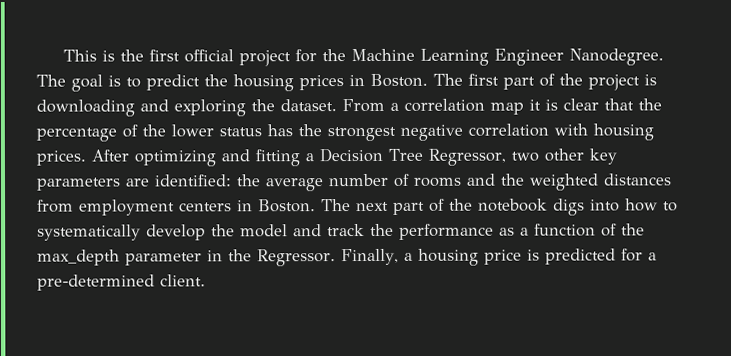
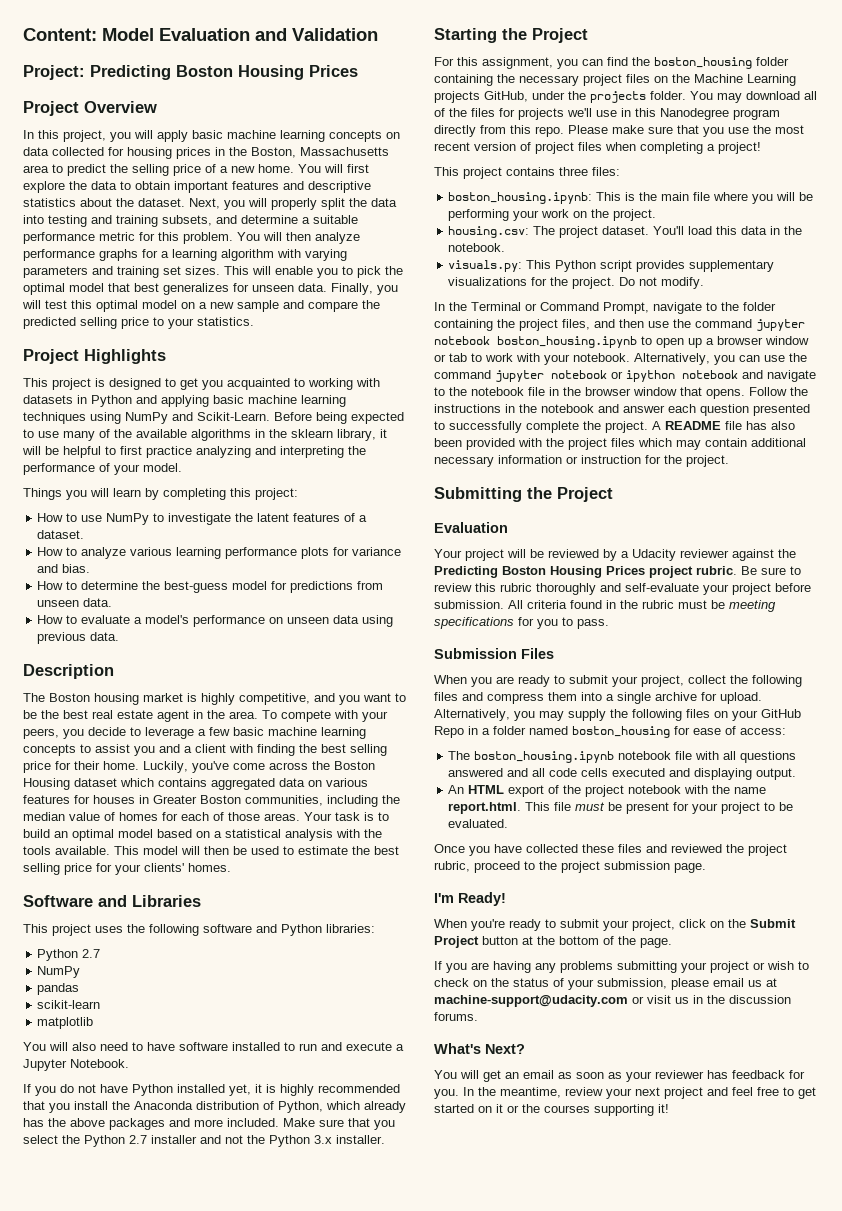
[62,48,664,67] [36,73,657,92] [36,98,662,117] [36,123,654,142] [36,147,617,167] [36,173,672,192] [37,198,678,216] [37,223,645,241] [37,248,657,267] [37,274,206,291] This is the first official project for the Machine Learning Engineer Nanodegree. The goal is to predict the housing prices in Boston. The first part of the project is downloading and exploring the dataset. From a correlation map it is clear that the percentage of the lower status has the strongest negative correlation with housing prices. After optimizing and fitting a Decision Tree Regressor, two other key parameters are identified: the average number of rooms and the weighted distances from employment centers in Boston. The next part of the notebook digs into how to systematically develop the model and track the performance as a function of the max_depth parameter in the Regressor. Finally, a housing price is predicted for a pre-determined client. -> [23,28,378,41] [23,65,358,80] [23,101,157,116] [23,130,400,142] [23,147,389,159] [23,164,369,176] [23,181,371,193] [23,198,397,210] [23,215,358,227] [23,232,360,244] [23,249,347,261] [23,266,403,278] [23,283,398,295] [22,300,380,312] [23,317,254,329] [23,349,166,364] [23,378,380,390] [23,395,346,407] [23,412,404,424] [23,429,387,441] [22,446,366,458] [23,463,182,475] [23,488,298,500] [37,513,368,525] [37,530,85,539] [37,547,402,559] [37,564,91,573] [37,581,384,593] [37,598,113,607] [37,615,394,627] [37,632,120,644] [23,664,114,679] [23,693,406,705] [23,710,388,722] [23,727,366,739] [23,744,387,756] [23,761,375,773] [23,778,368,790] [23,795,400,807] [23,812,389,821] [23,829,382,841] [23,846,399,855] [23,863,231,875] [23,895,201,907] [23,924,375,936] [37,949,101,961] [37,966,81,978] [37,983,80,995] [37,1000,101,1009] [37,1017,94,1029] [23,1042,404,1051] [23,1059,129,1071] [23,1084,400,1096] [23,1101,406,1113] [23,1118,395,1130] [23,1135,385,1147] [434,28,588,43] [434,57,789,69] [434,74,796,86] [434,91,817,103] [434,108,780,120] [434,125,804,137] [434,142,761,154] [434,167,620,179] [448,192,814,204] [448,209,657,221] [448,226,803,238] [448,243,506,252] [448,260,775,272] [448,277,705,289] [434,302,776,314] [434,319,805,331] [434,336,809,348] [434,353,807,365] [434,370,816,382] [434,387,808,399] [434,404,810,416] [434,421,795,433] [434,438,806,450] [434,455,729,467] [434,487,613,502] [434,522,508,533] [434,549,796,561] [434,566,801,578] [434,583,811,595] [434,600,776,612] [434,617,609,629] [434,648,554,659] [434,675,802,687] [434,692,762,704] [434,709,801,721] [434,726,786,738] [448,751,797,763] [448,768,797,780] [448,785,767,797] [448,802,794,814] [448,819,509,828] [434,844,787,856] [434,861,706,873] [434,892,506,906] [434,919,796,931] [434,936,672,948] [434,961,809,973] [434,978,777,990] [434,995,791,1007] [434,1012,478,1021] [434,1043,525,1054] [434,1070,805,1082] [434,1087,816,1099] [434,1104,669,1116] Content: Model Evaluation and Validation // Project: Predicting Boston Housing Prices // Project Overview // In this project, you will apply basic machine learning concepts on data collected for housing prices in the Boston, Massachusetts area to predict the selling price of a new home. You will first explore the data to obtain important features and descriptive statistics about the dataset. Next, you will properly split the data into testing and training subsets, and determine a suitable performance metric for this problem. You will then analyze performance graphs for a learning algorithm with varying parameters and training set sizes. This will enable you to pick the optimal model that best generalizes for unseen data. Finally, you will test this optimal model on a new sample and compare the predicted selling price to your statistics. // Project Highlights // This project is designed to get you acquainted to working with datasets in Python and applying basic machine learning techniques using NumPy and Scikit-Learn. Before being expected to use many of the available algorithms in the sklearn library, it will be helpful to first practice analyzing and interpreting the performance of your model. // Things you will learn by completing this project: // How to use NumPy to investigate the latent features of a dataset. // How to analyze various learning performance plots for variance and bias. // How to determine the best-guess model for predictions from unseen data. // How to evaluate a model's performance on unseen data using previous data. // Description // The Boston housing market is highly competitive, and you want to be the best real estate agent in the area. To compete with your peers, you decide to leverage a few basic machine learning concepts to assist you and a client with finding the best selling price for their home. Luckily, you've come across the Boston Housing dataset which contains aggregated data on various features for houses in Greater Boston communities, including the median value of homes for each of those areas. Your task is to build an optimal model based on a statistical analysis with the tools available. This model will then be used to estimate the best selling price for your clients' homes. // Software and Libraries // This project uses the following software and Python libraries: // Python 2.7 // NumPy // pandas // scikit-learn // matplotlib // You will also need to have software installed to run and execute a Jupyter Notebook. // If you do not have Python installed yet, it is highly recommended that you install the Anaconda distribution of Python, which already has the above packages and more included. Make sure that you select the Python 2.7 installer and not the Python 3.x installer. // Starting the Project // For this assignment, you can find the boston_housing folder containing the necessary project files on the Machine Learning projects GitHub, under the projects folder. You may download all of the files for projects we'll use in this Nanodegree program directly from this repo. Please make sure that you use the most recent version of project files when completing a project! // This project contains three files: // boston_housing.ipynb: This is the main file where you will be performing your work on the project. // housing.csv: The project dataset. You'll load this data in the notebook. // visuals.py: This Python script provides supplementary visualizations for the project. Do not modify. // In the Terminal or Command Prompt, navigate to the folder containing the project files, and then use the command jupyter notebook boston_housing.ipynb to open up a browser window or tab to work with your notebook. Alternatively, you can use the command jupyter notebook or ipython notebook and navigate to the notebook file in the browser window that opens. Follow the instructions in the notebook and answer each question presented to successfully complete the project. A README file has also been provided with the project files which may contain additional necessary information or instruction for the project. // Submitting the Project // Evaluation // Your project will be reviewed by a Udacity reviewer against the Predicting Boston Housing Prices project rubric. Be sure to review this rubric thoroughly and self-evaluate your project before submission. All criteria found in the rubric must be meeting specifications for you to pass. // Submission Files // When you are ready to submit your project, collect the following files and compress them into a single archive for upload. Alternatively, you may supply the following files on your GitHub Repo in a folder named boston_housing for ease of access: // The boston_housing.ipynb notebook file with all questions answered and all code cells executed and displaying output. // An HTML export of the project notebook with the name report.html. This file must be present for your project to be evaluated. // Once you have collected these files and reviewed the project rubric, proceed to the project submission page. // I'm Ready! // When you're ready to submit your project, click on the Submit Project button at the bottom of the page. // If you are having any problems submitting your project or wish to check on the status of your submission, please email us at machine-support@udacity.com or visit us in the discussion forums. // What's Next? // You will get an email as soon as your reviewer has feedback for you. In the meantime, review your next project and feel free to get started on it or the courses supporting it!

